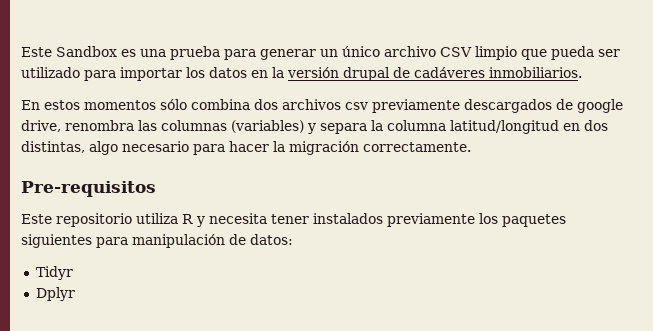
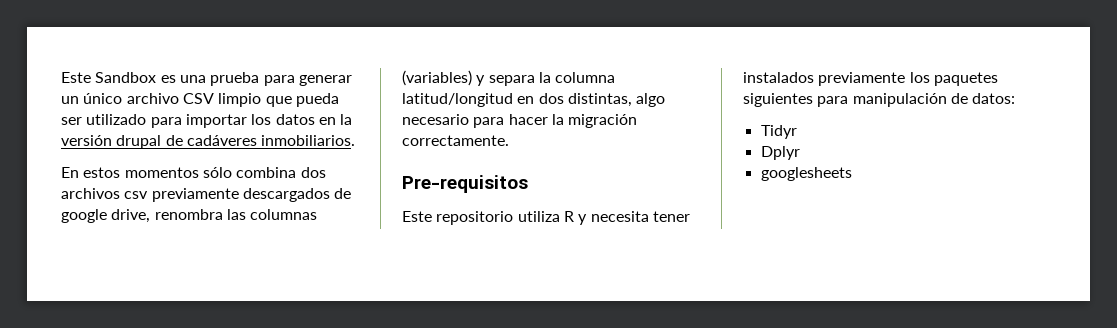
(75, 294) none -> [760,167,852,181] // googlesheets

